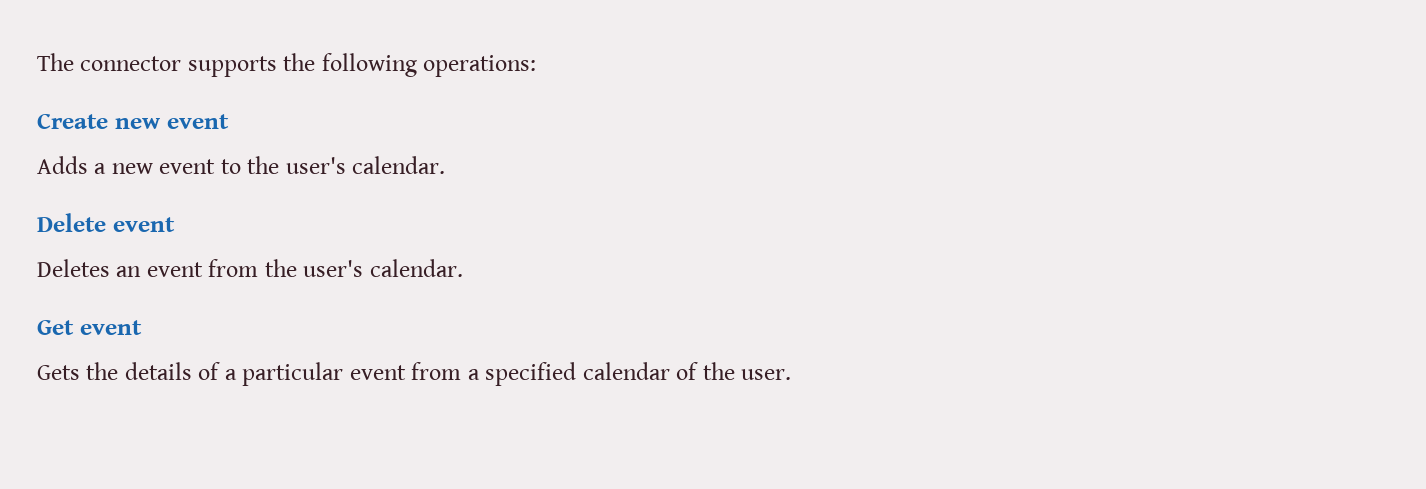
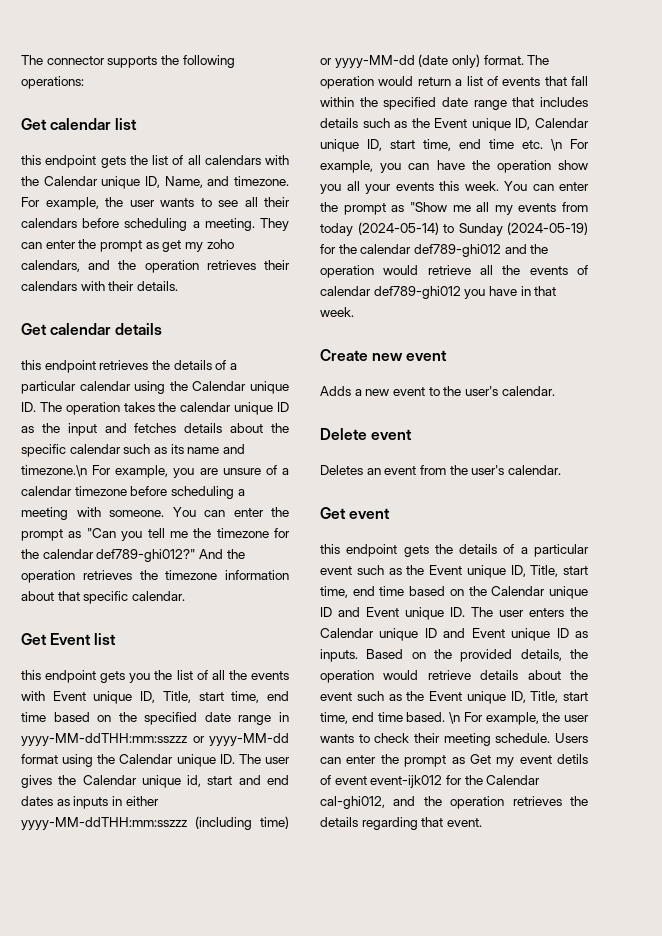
(537, 66) none -> [21,118,138,130] [21,155,289,168] [21,176,289,189] [21,197,290,210] [21,218,289,231] [21,239,234,252] [21,260,290,273] [21,281,178,291] [21,323,163,335] [21,360,237,373] [21,381,289,394] [21,402,289,415] [21,423,289,436] [21,444,245,457] [21,465,289,478] [21,486,245,499] [21,507,289,520] [21,528,290,541] [21,549,245,562] [21,570,289,583] [21,591,185,604] [21,633,117,645] [21,670,289,683] [21,691,289,704] [21,712,289,725] [21,733,289,746] [21,754,290,767] [21,775,289,788] [21,796,159,809] [21,816,289,830] [320,54,550,68] [320,76,588,89] [320,97,588,110] [320,118,589,131] [320,139,589,152] [320,160,588,173] [320,181,589,194] [320,202,588,215] [320,222,588,236] [320,244,549,257] [320,265,588,278] [320,286,557,299] [320,307,354,317] // Get calendar list // this endpoint gets the list of all calendars with the Calendar unique ID, Name, and timezone. For example, the user wants to see all their calendars before scheduling a meeting. They can enter the prompt as get my zoho calendars, and the operation retrieves their calendars with their details. // Get calendar details // this endpoint retrieves the details of a particular calendar using the Calendar unique ID. The operation takes the calendar unique ID as the input and fetches details about the specific calendar such as its name and timezone.\n For example, you are unsure of a calendar timezone before scheduling a meeting with someone. You can enter the prompt as "Can you tell me the timezone for the calendar def789-ghi012?" And the operation retrieves the timezone information about that specific calendar. // Get Event list // this endpoint gets you the list of all the events with Event unique ID, Title, start time, end time based on the specified date range in yyyy-MM-ddTHH:mm:sszzz or yyyy-MM-dd format using the Calendar unique ID. The user gives the Calendar unique id, start and end dates as inputs in either yyyy-MM-ddTHH:mm:sszzz (including time) or yyyy-MM-dd (date only) format. The operation would return a list of events that fall within the specified date range that includes details such as the Event unique ID, Calendar unique ID, start time, end time etc. \n For example, you can have the operation show you all your events this week. You can enter the prompt as "Show me all my events from today (2024-05-14) to Sunday (2024-05-19) for the calendar def789-ghi012 and the operation would retrieve all the events of calendar def789-ghi012 you have in that week.
[37,365,80,380] Gets -> [320,544,429,557] this endpoint gets
[411,362,792,386] from a specified calendar of the user. -> [356,565,588,578] [320,586,588,599] [320,607,588,620] [320,628,588,641] [320,649,588,662] [320,670,588,683] [320,691,588,704] [320,712,589,725] [320,733,588,746] [320,754,588,767] [320,775,541,788] [320,796,588,809] [320,817,482,830] such as the Event unique ID, Title, start time, end time based on the Calendar unique ID and Event unique ID. The user enters the Calendar unique ID and Event unique ID as inputs. Based on the provided details, the operation would retrieve details about the event such as the Event unique ID, Title, start time, end time based. \n For example, the user wants to check their meeting schedule. Users can enter the prompt as Get my event detils of event event-ijk012 for the Calendar cal-ghi012, and the operation retrieves the details regarding that event.

